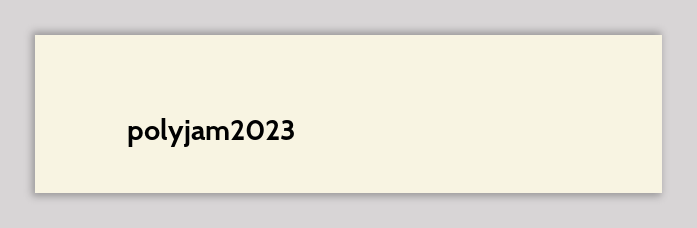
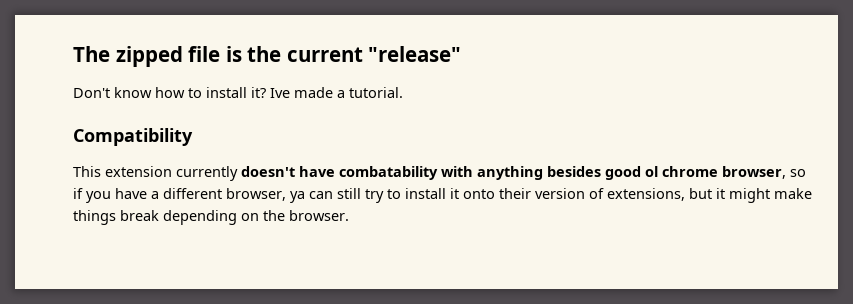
[127,118,296,147] polyjam2023 -> [73,46,462,67] [73,87,403,98] [73,128,193,146] [73,166,806,181] [73,188,812,203] [73,210,349,225] The zipped file is the current "release" // Don't know how to install it? Ive made a tutorial. // Compatibility // This extension currently doesn't have combatability with anything besides good ol chrome browser, so if you have a different browser, ya can still try to install it onto their version of extensions, but it might make things break depending on the browser.

